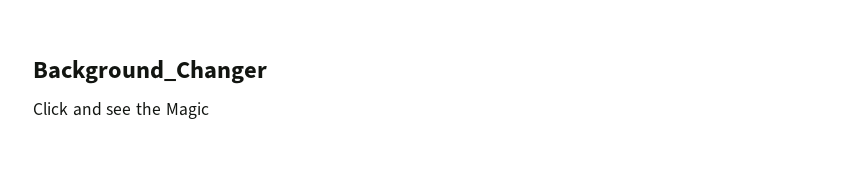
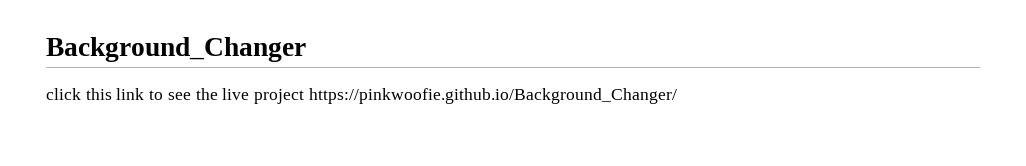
[33,102,209,119] Click and see the Magic -> [46,88,677,104] click this link to see the live project https://pinkwoofie.github.io/Background_Changer/

